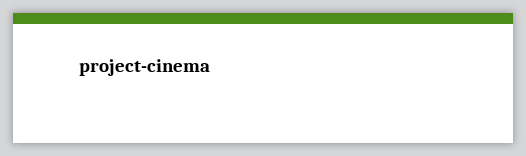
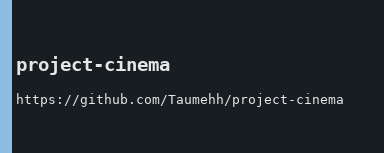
(210, 67) none -> [16,93,344,107] // https://github.com/Taumehh/project-cinema

